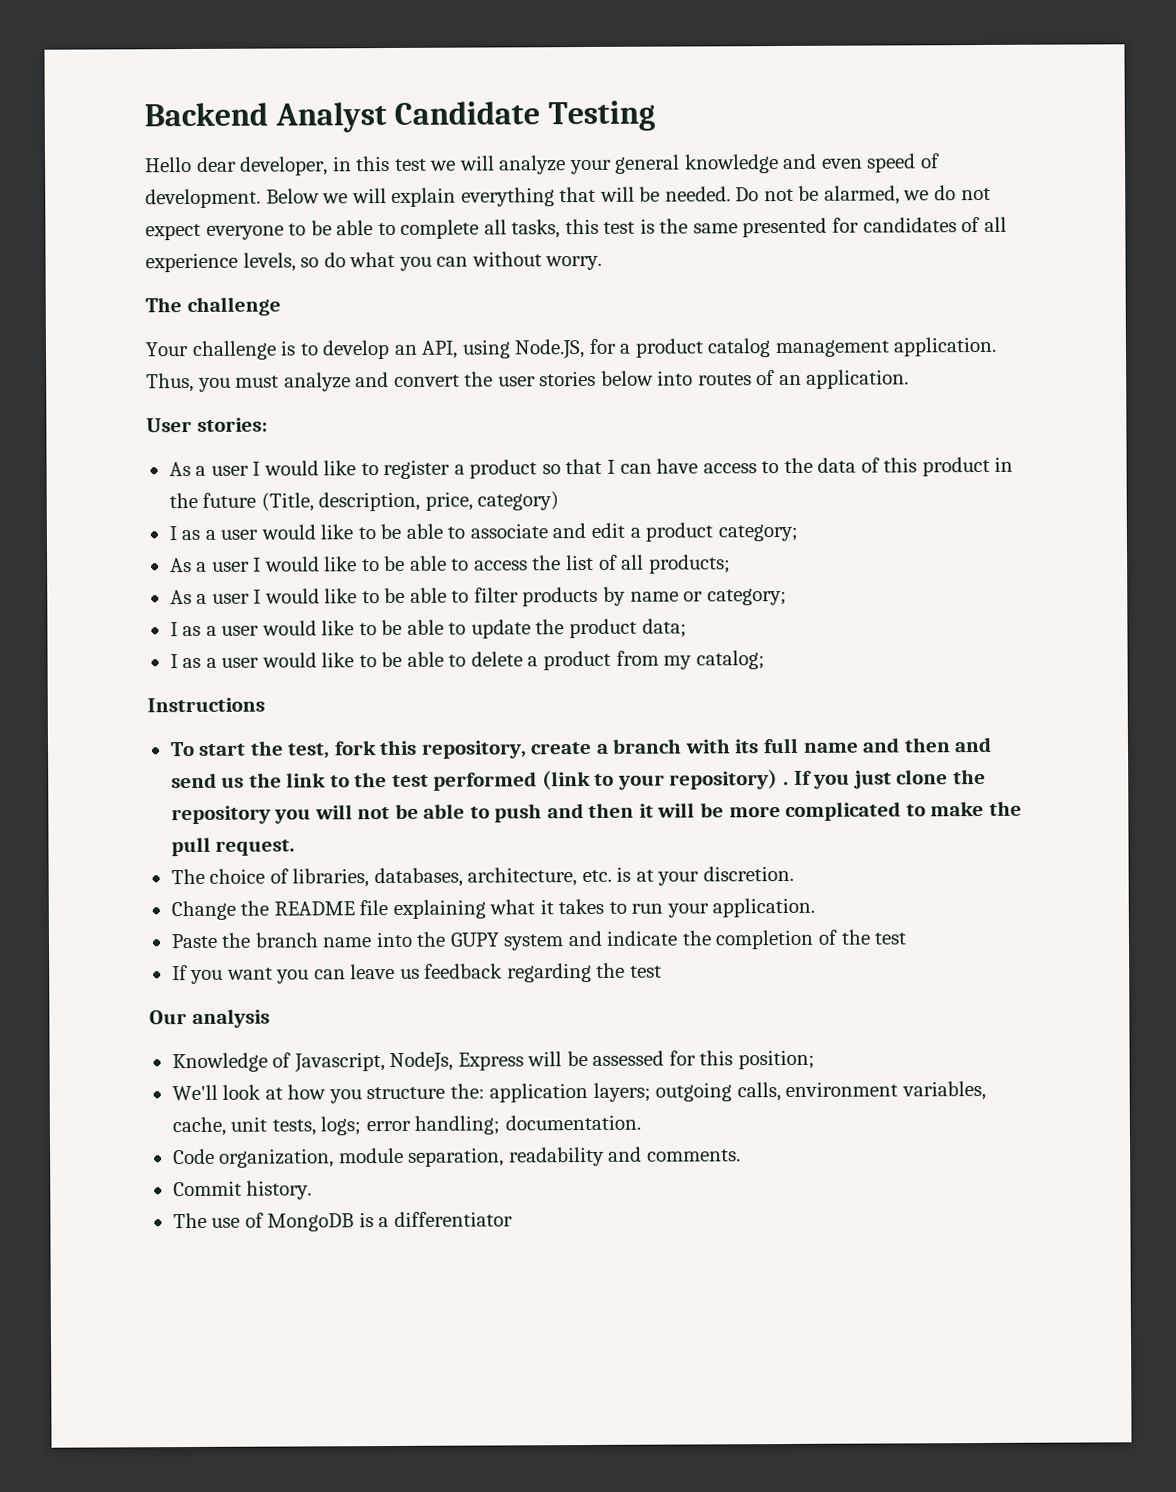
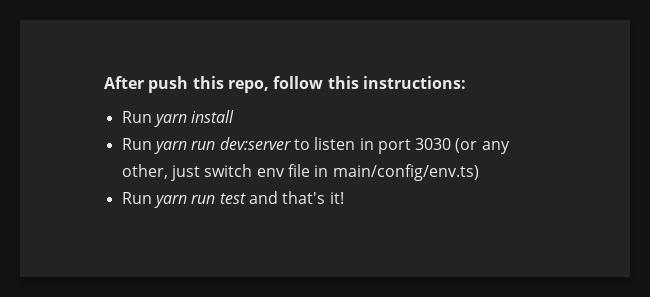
[144,100,655,133] [145,153,941,176] [145,185,991,209] [145,216,1007,241] [145,251,603,273] [145,296,281,317] [145,336,998,360] [146,369,910,393] [146,417,268,433] [168,456,1014,480] [168,491,560,512] [168,522,798,542] [169,554,731,574] [169,586,787,607] [169,618,687,639] [169,650,765,671] [147,697,265,713] [169,736,993,759] [170,768,986,791] [170,800,1022,825] [170,836,296,857] [170,865,794,888] [170,897,816,921] [170,929,908,951] [171,962,662,985] [149,1008,270,1029] [171,1049,815,1073] [171,1080,986,1104] [171,1114,641,1137] [172,1146,741,1168] [172,1180,313,1200] [172,1211,513,1232] Backend Analyst Candidate Testing // Hello dear developer, in this test we will analyze your general knowledge and even speed of development. Below we will explain everything that will be needed. Do not be alarmed, we do not expect everyone to be able to complete all tasks, this test is the same presented for candidates of all experience levels, so do what you can without worry. // The challenge // Your challenge is to develop an API, using Node.JS, for a product catalog management application. Thus, you must analyze and convert the user stories below into routes of an application. // User stories: // As a user I would like to register a product so that I can have access to the data of this product in the future (Title, description, price, category) // I as a user would like to be able to associate and edit a product category; // As a user I would like to be able to access the list of all products; // As a user I would like to be able to filter products by name or category; // I as a user would like to be able to update the product data; // I as a user would like to be able to delete a product from my catalog; // Instructions // To start the test, fork this repository, create a branch with its full name and then and send us the link to the test performed (link to your repository) . If you just clone the repository you will not be able to push and then it will be more complicated to make the pull request. // The choice of libraries, databases, architecture, etc. is at your discretion. // Change the README file explaining what it takes to run your application. // Paste the branch name into the GUPY system and indicate the completion of the test // If you want you can leave us feedback regarding the test // Our analysis // Knowledge of Javascript, NodeJs, Express will be assessed for this position; // We'll look at how you structure the: application layers; outgoing calls, environment variables, cache, unit tests, logs; error handling; documentation. // Code organization, module separation, readability and comments. // Commit history. // The use of MongoDB is a differentiator -> [104,76,466,93] [121,110,235,127] [121,137,510,154] [121,164,479,181] [121,191,344,208] After push this repo, follow this instructions: // Run yarn install // Run yarn run dev:server to listen in port 3030 (or any other, just switch env file in main/config/env.ts) // Run yarn run test and that's it!

